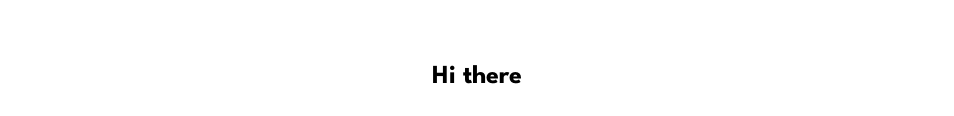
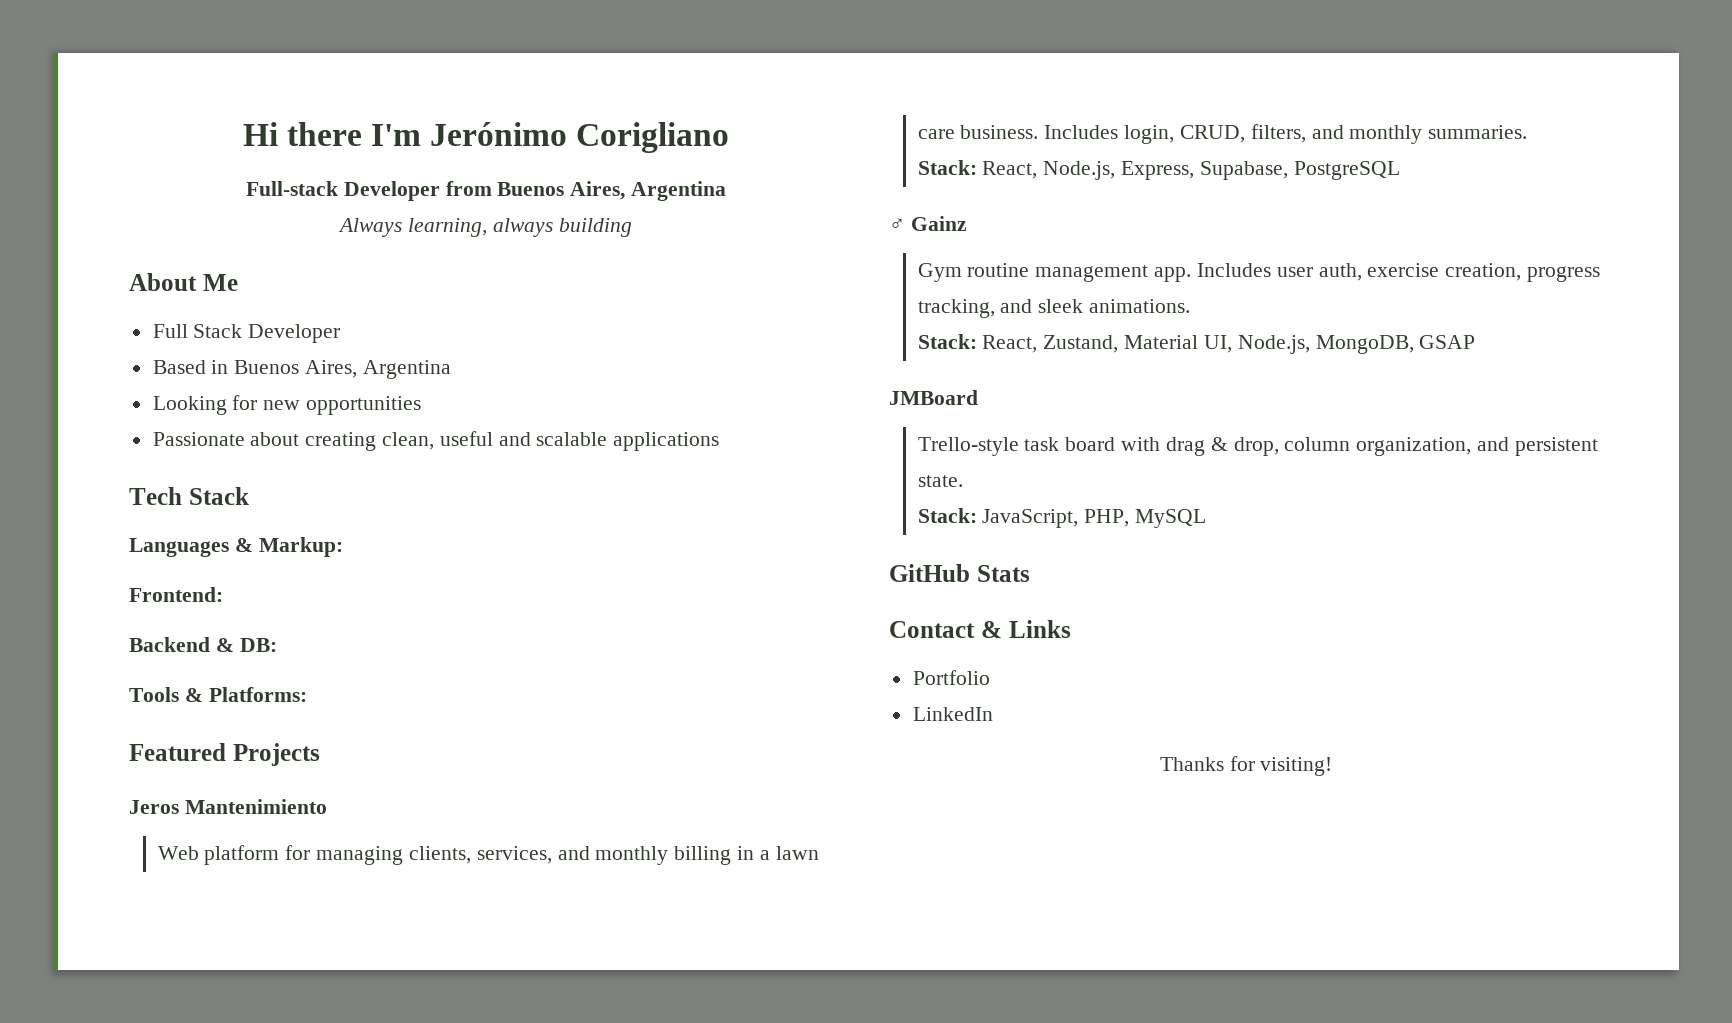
(523, 74) none -> [371,122,730,153] [245,181,727,201] [338,218,632,237] [129,273,238,291] [152,324,341,343] [152,360,451,379] [152,395,422,415] [152,431,720,451] [129,487,249,505] [129,537,343,557] [129,587,223,602] [129,637,277,652] [129,687,307,702] [129,743,320,766] [129,799,327,814] [157,845,819,865] [917,124,1528,144] [917,160,1400,180] [889,216,967,231] [917,263,1600,282] [917,299,1191,318] [917,334,1476,354] [889,390,978,405] [917,437,1598,456] [917,475,963,487] [917,508,1207,528] [889,564,1030,582] [889,620,1071,638] [912,670,990,685] [912,707,993,721] [1159,756,1333,776] I'm Jerónimo Corigliano // Full-stack Developer from Buenos Aires, Argentina // Always learning, always building // About Me // Full Stack Developer // Based in Buenos Aires, Argentina // Looking for new opportunities // Passionate about creating clean, useful and scalable applications // Tech Stack // Languages & Markup: // Frontend: // Backend & DB: // Tools & Platforms: // Featured Projects // Jeros Mantenimiento // Web platform for managing clients, services, and monthly billing in a lawn care business. Includes login, CRUD, filters, and monthly summaries. // Stack: React, Node.js, Express, Supabase, PostgreSQL // ♂ Gainz // Gym routine management app. Includes user auth, exercise creation, progress tracking, and sleek animations. // Stack: React, Zustand, Material UI, Node.js, MongoDB, GSAP // JMBoard // Trello-style task board with drag & drop, column organization, and persistent state. // Stack: JavaScript, PHP, MySQL // GitHub Stats // Contact & Links // Portfolio // LinkedIn // Thanks for visiting!

